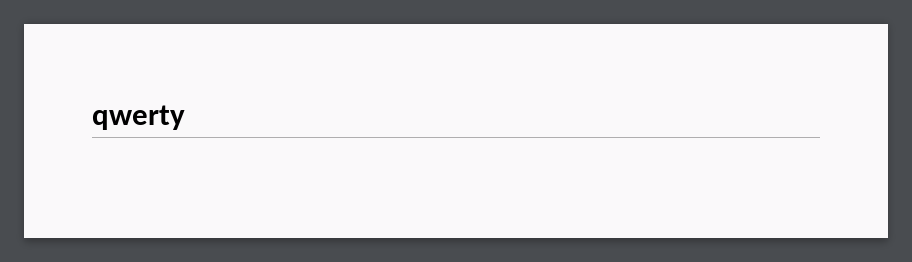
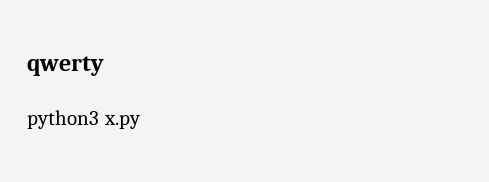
(185, 117) none -> [27,110,141,129] // python3 x.py

